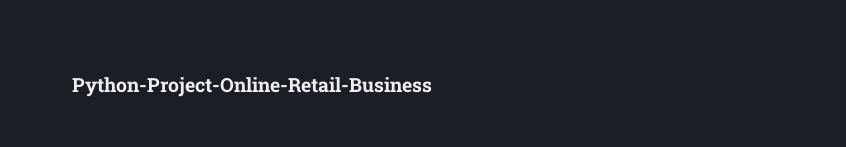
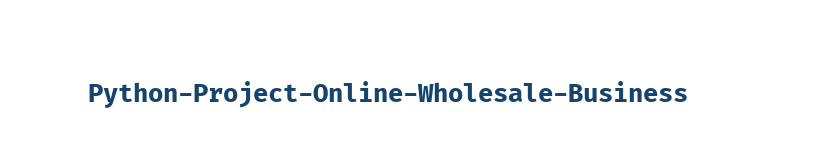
[72,77,432,97] Python-Project-Online-Retail-Business -> [88,81,688,108] Python-Project-Online-Wholesale-Business

